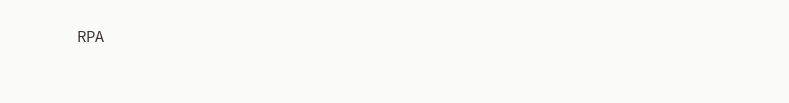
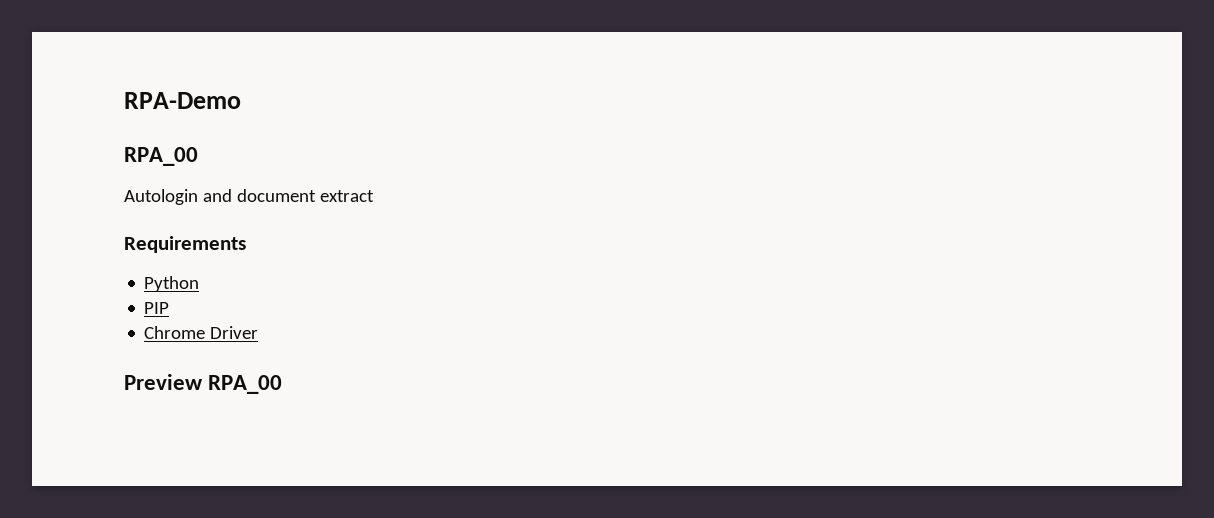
[77,31,104,42] RPA -> [124,92,241,109] [124,147,198,166] [124,189,374,205] [124,236,246,253] [144,276,200,292] [144,302,170,314] [144,326,259,339] [124,374,283,394] RPA-Demo // RPA_00 // Autologin and document extract // Requirements // Python // PIP // Chrome Driver // Preview RPA_00

